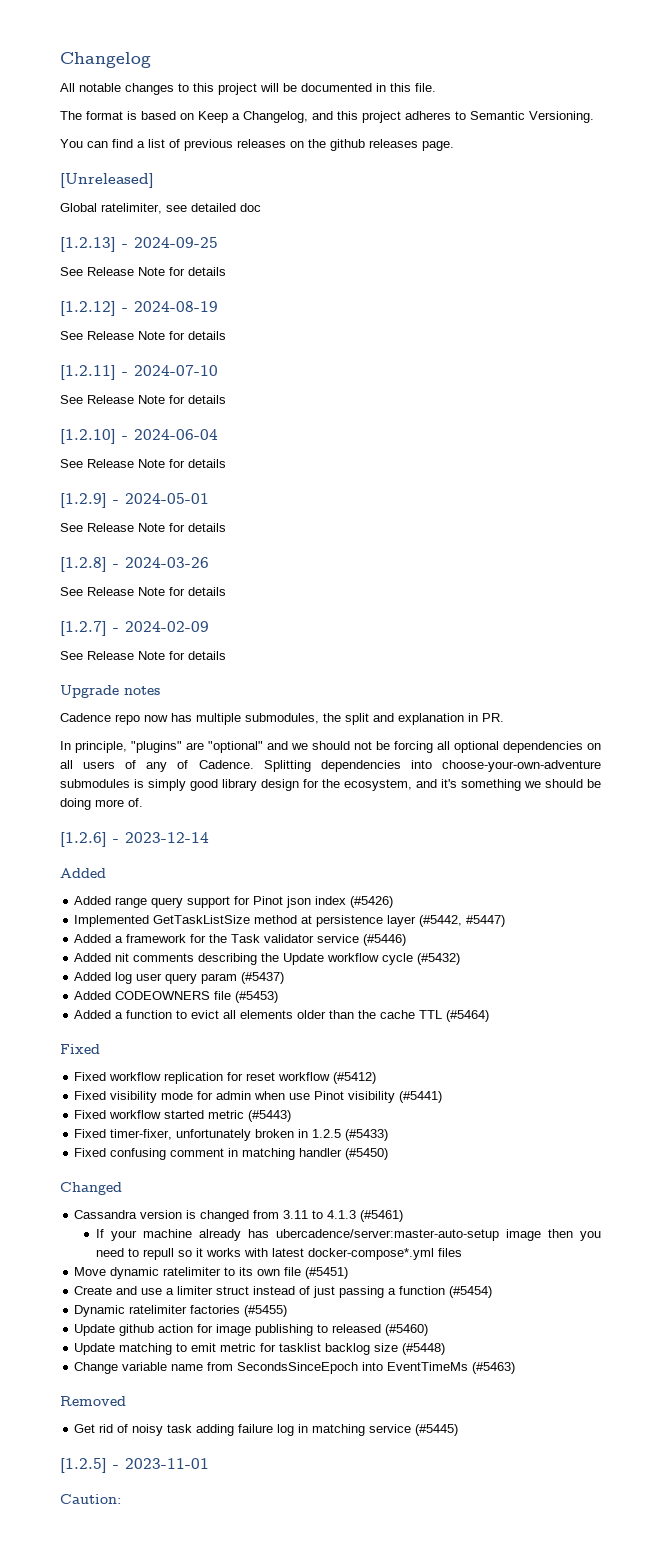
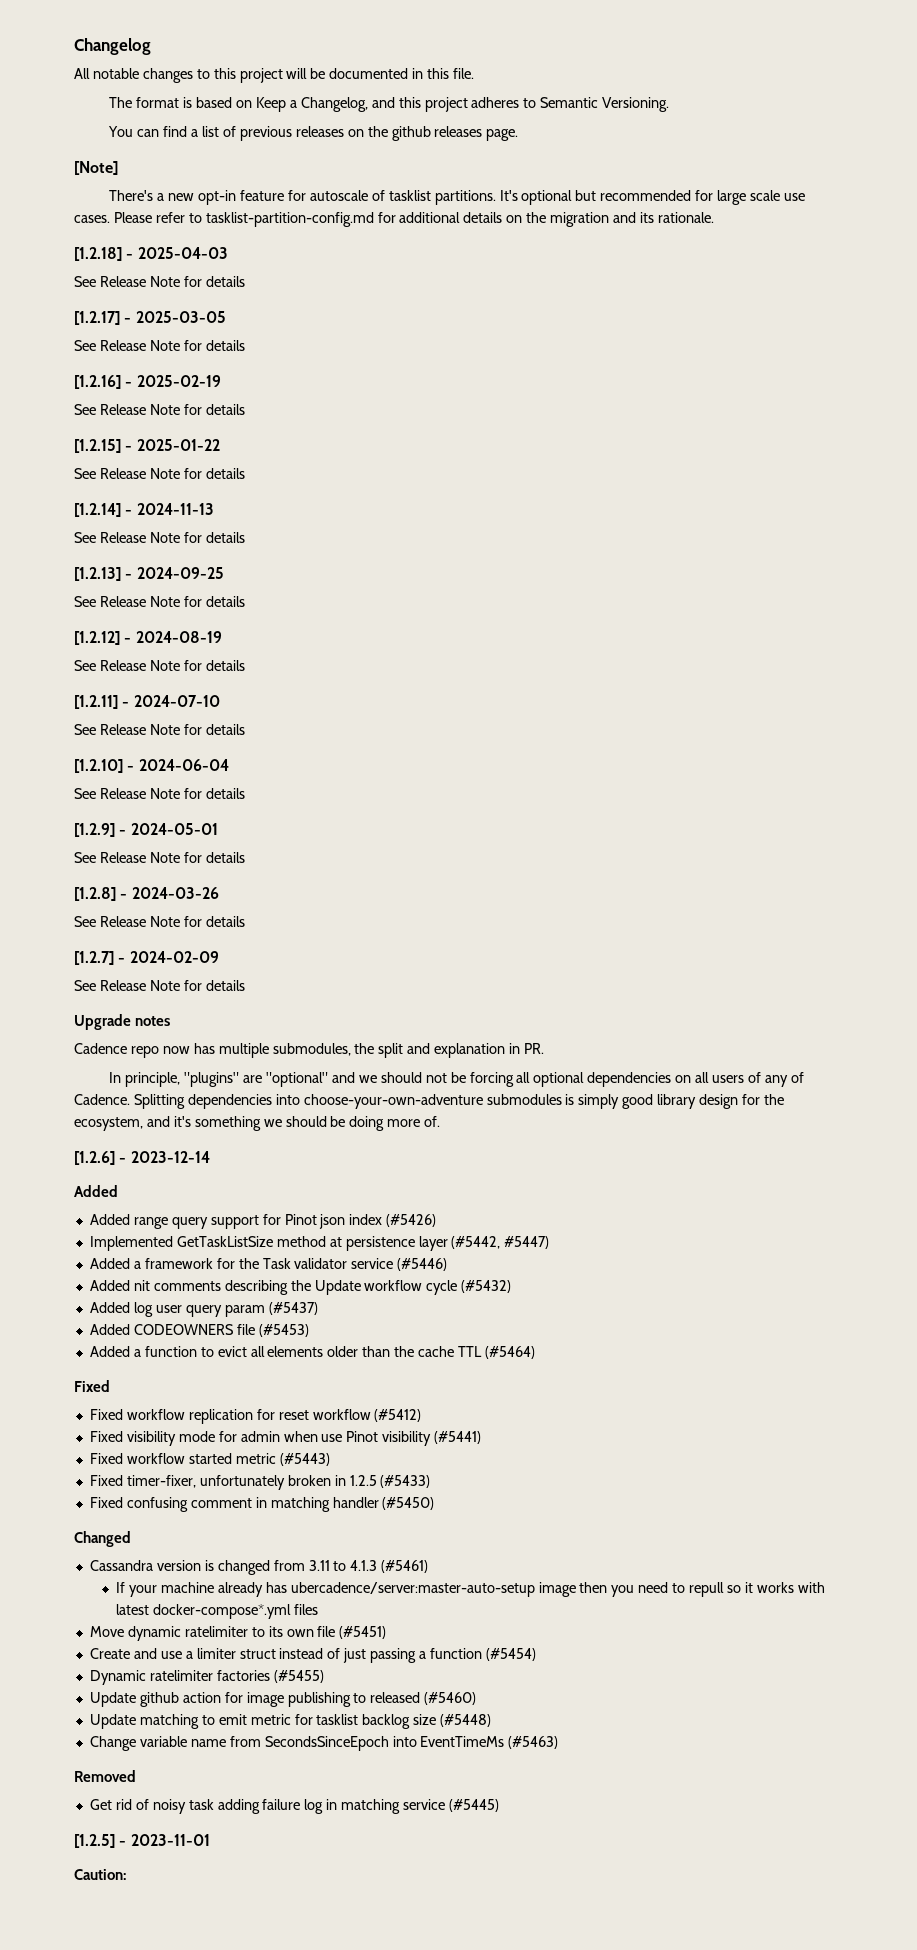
[60,173,154,188] [60,203,261,214] [Unreleased] // Global ratelimiter, see detailed doc -> [74,161,118,175] [109,190,805,205] [74,212,714,227] [74,247,228,261] [74,276,245,287] [74,311,226,325] [74,340,245,351] [74,375,221,389] [74,404,245,415] [74,439,220,453] [74,468,245,479] [74,503,214,517] [74,532,245,543] [Note] // There's a new opt-in feature for autoscale of tasklist partitions. It's optional but recommended for large scale use cases. Please refer to tasklist-partition-config.md for additional details on the migration and its rationale. // [1.2.18] - 2025-04-03 // See Release Note for details // [1.2.17] - 2025-03-05 // See Release Note for details // [1.2.16] - 2025-02-19 // See Release Note for details // [1.2.15] - 2025-01-22 // See Release Note for details // [1.2.14] - 2024-11-13 // See Release Note for details

